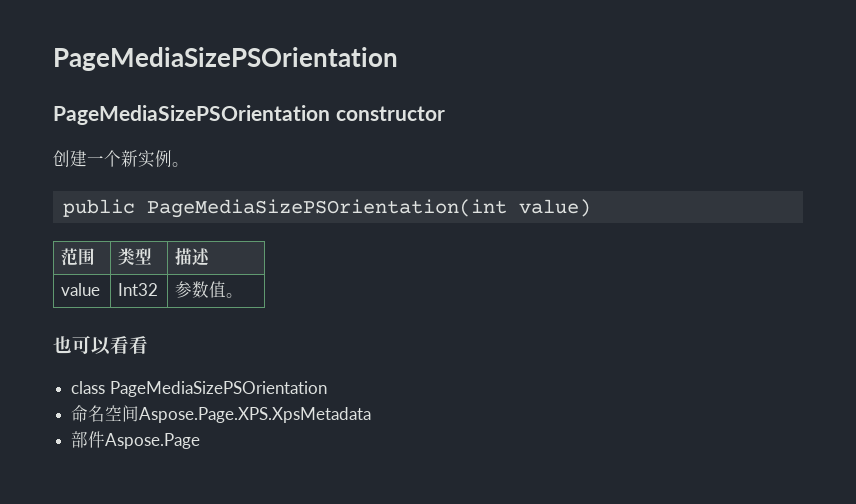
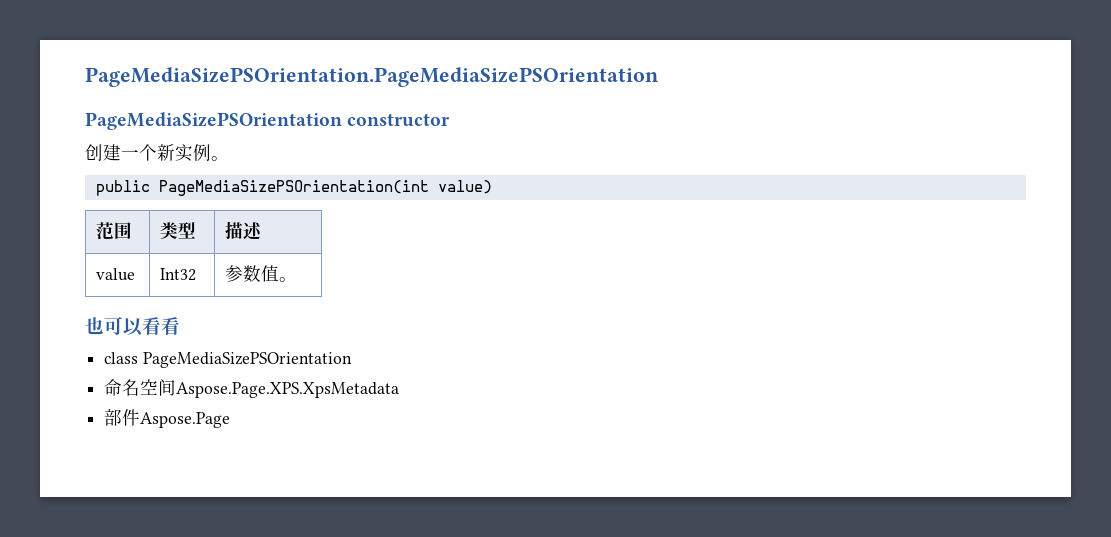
[53,47,398,71] PageMediaSizePSOrientation -> [85,67,659,87] PageMediaSizePSOrientation.PageMediaSizePSOrientation

